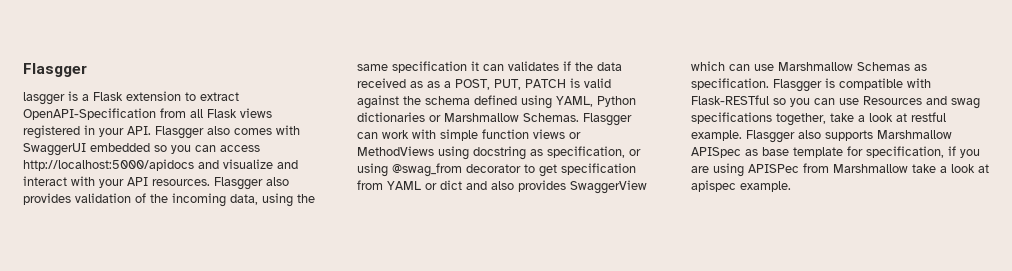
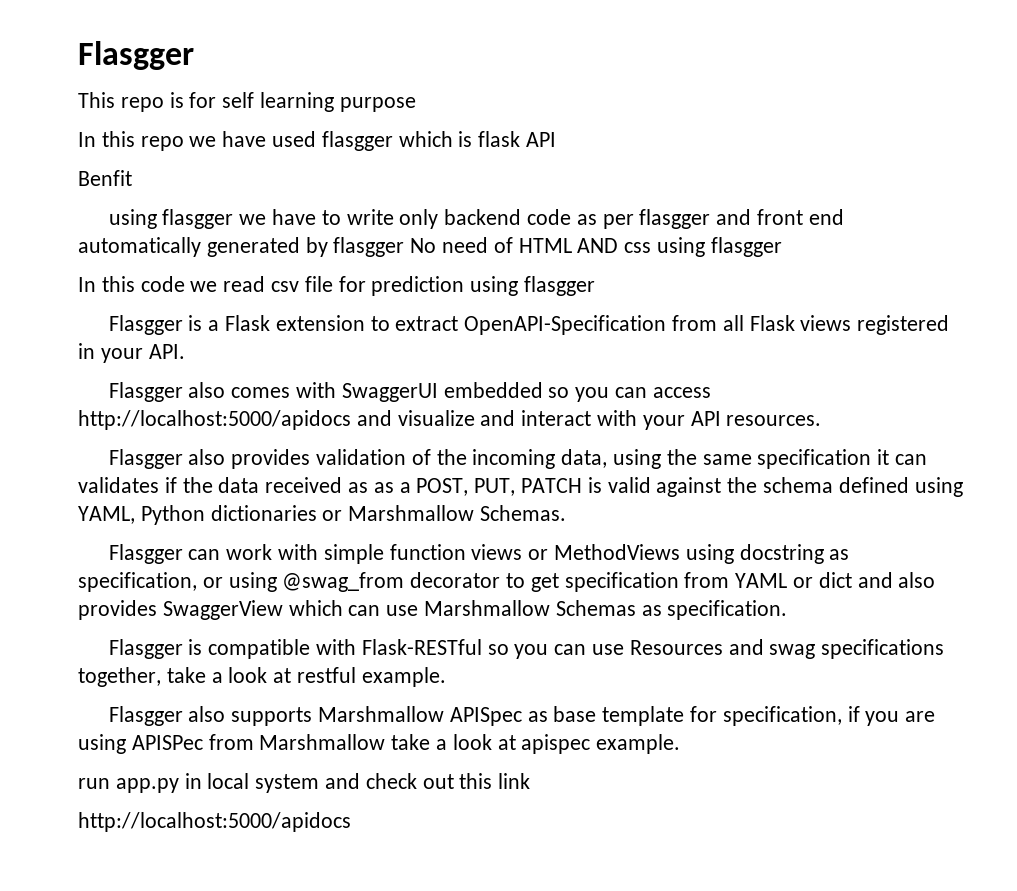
[23,92,65,105] lasgger -> [78,92,416,112] [78,131,557,151] [78,170,132,186] [108,209,844,229] [78,237,782,257] [78,276,596,296] [108,315,183,335] This repo is for self learning purpose // In this repo we have used flasgger which is flask API // Benfit // using flasgger we have to write only backend code as per flasgger and front end automatically generated by flasgger No need of HTML AND css using flasgger // In this code we read csv file for prediction using flasgger // Flasgger
(151, 130) none -> (185, 351) //
(210, 182) none -> (822, 420) //
(579, 117) none -> (567, 513) //
(769, 84) none -> (788, 610) //
(742, 135) none -> (446, 677) //
(791, 186) none -> [78,773,531,793] [78,812,351,832] // run app.py in local system and check out this link // http://localhost:5000/apidocs

